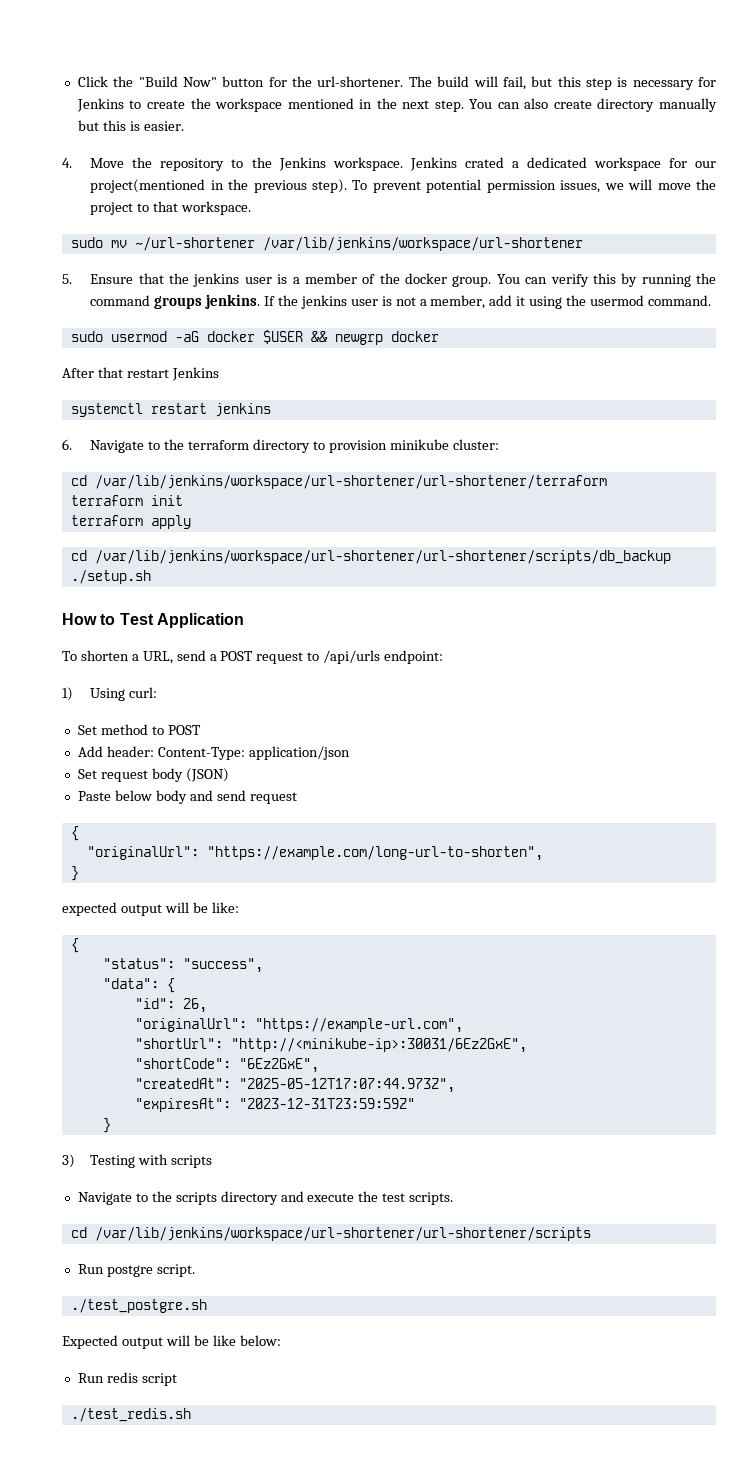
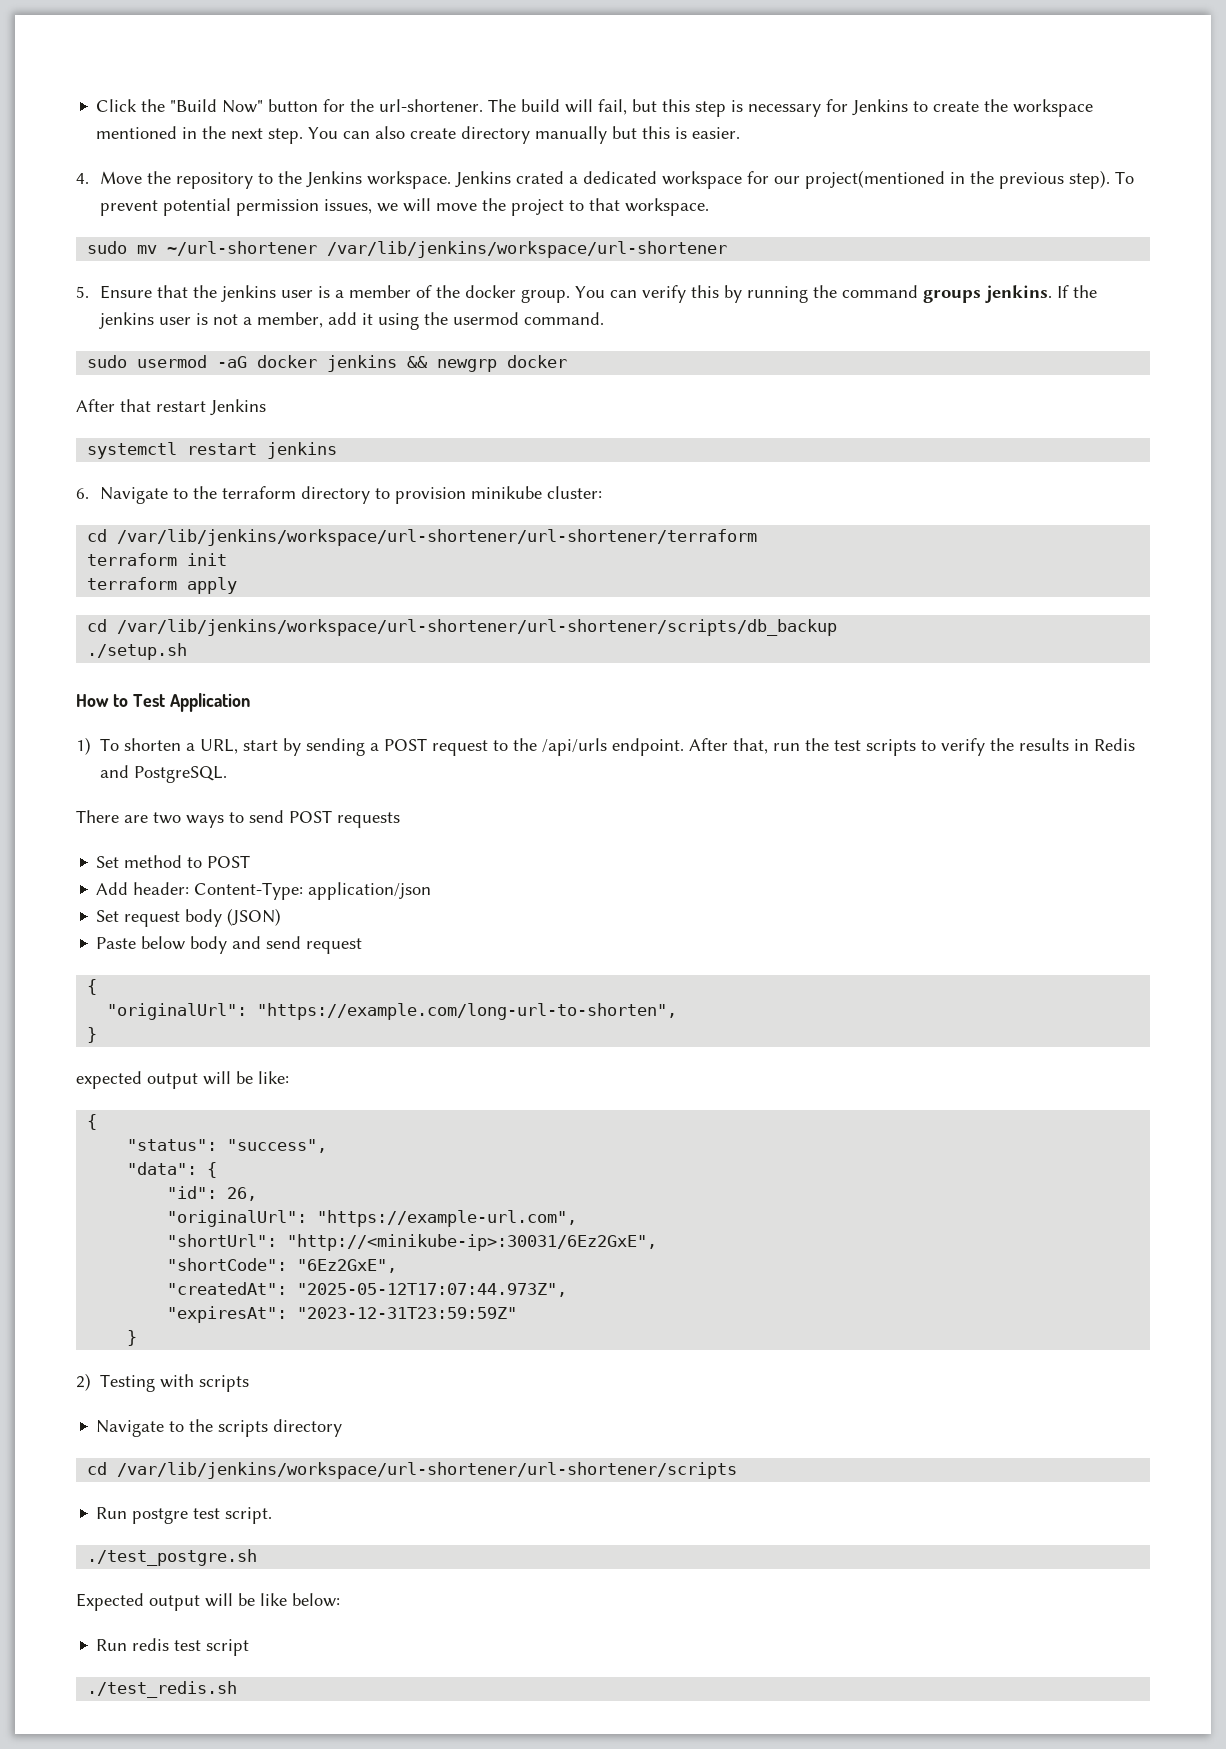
[262,330,303,344] $USER -> [327,355,398,372] jenkins
(244, 620) none -> [76,737,91,755] 1)
[176,650,206,661] send -> [243,738,366,756] start by sending
[323,650,444,664] [62,687,158,701] /api/urls endpoint: // 1) Using curl: -> [513,738,1136,756] [100,765,228,783] [76,810,400,828] the /api/urls endpoint. After that, run the test scripts to verify the results in Redis and PostgreSQL. // There are two ways to send POST requests
[62,1154,75,1168] 3) -> [76,1373,91,1391] 2)
[280,1191,454,1205] and execute the test scripts. -> (343, 1428) none
(153, 1271) none -> [193,1508,221,1519] test
(138, 1377) none -> [174,1640,202,1651] test

